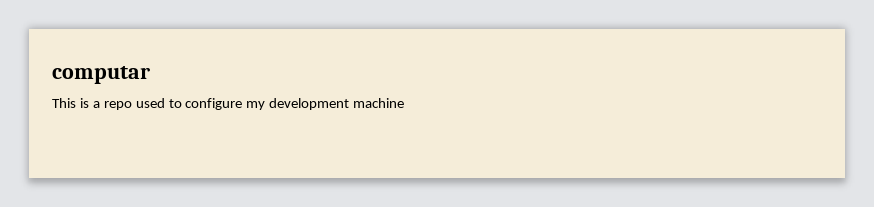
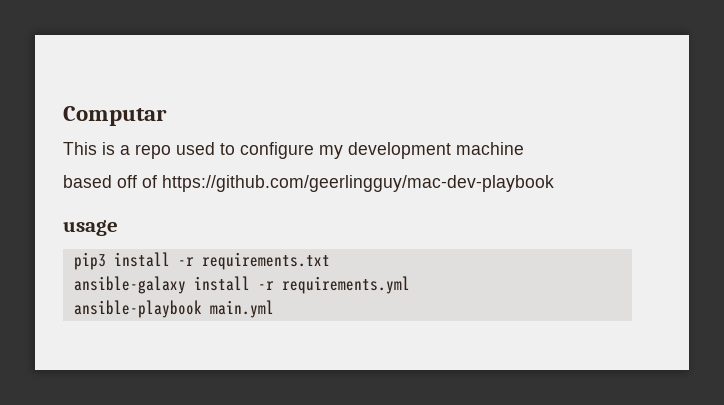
[52,66,150,84] computar -> [63,106,167,126] Computar
(405, 103) none -> [63,175,554,192] [63,220,118,236] [73,252,330,270] [73,276,410,294] [73,300,274,318] // based off of https://github.com/geerlingguy/mac-dev-playbook // usage // pip3 install -r requirements.txt // ansible-galaxy install -r requirements.yml // ansible-playbook main.yml

